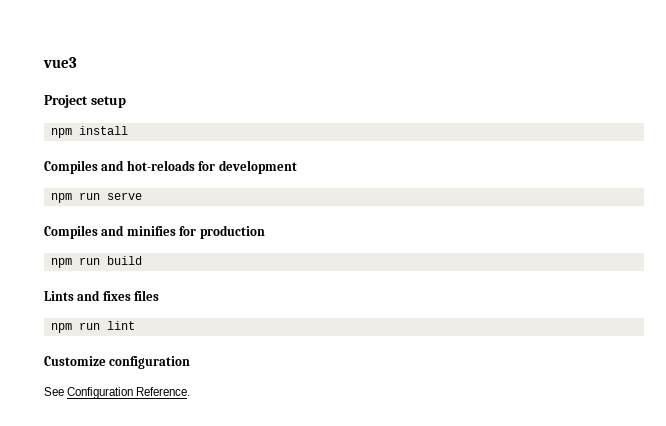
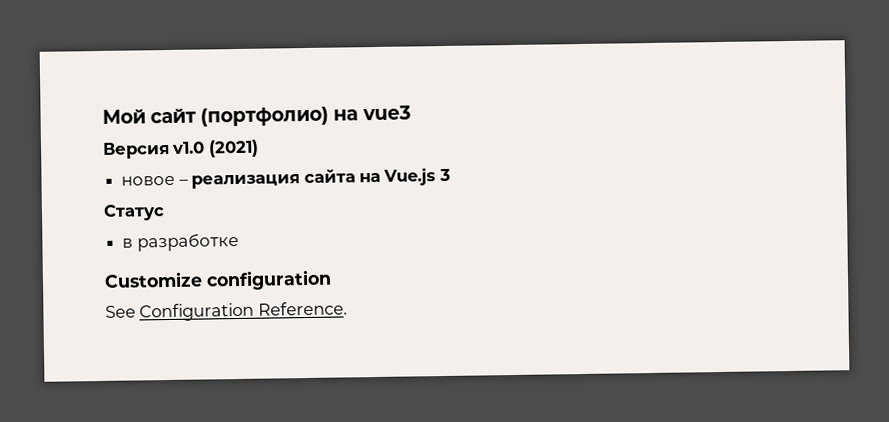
[43,57,77,68] [44,95,126,108] [50,126,128,138] [44,160,297,174] [50,192,142,203] [44,225,265,239] [50,256,142,268] [44,290,160,301] [50,321,135,333] vue3 // Project setup // npm install // Compiles and hot-reloads for development // npm run serve // Compiles and minifies for production // npm run build // Lints and fixes files // npm run lint -> [102,105,411,127] [102,139,259,159] [121,168,451,189] [103,204,165,221] [122,232,239,252] Мой сайт (портфолио) на vue3 // Версия v1.0 (2021) // новое – реализация сайта на Vue.js 3 // Статус // в разработке

